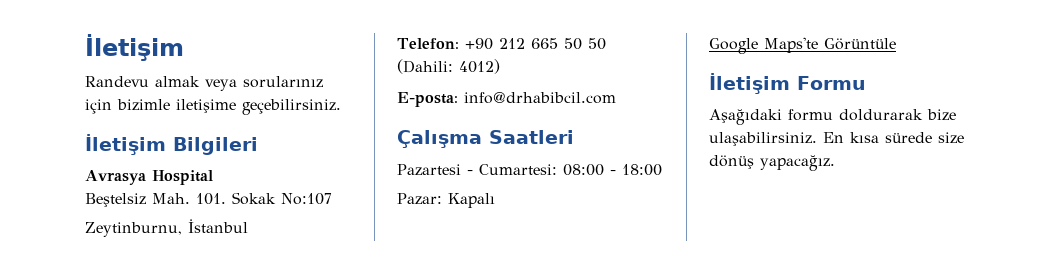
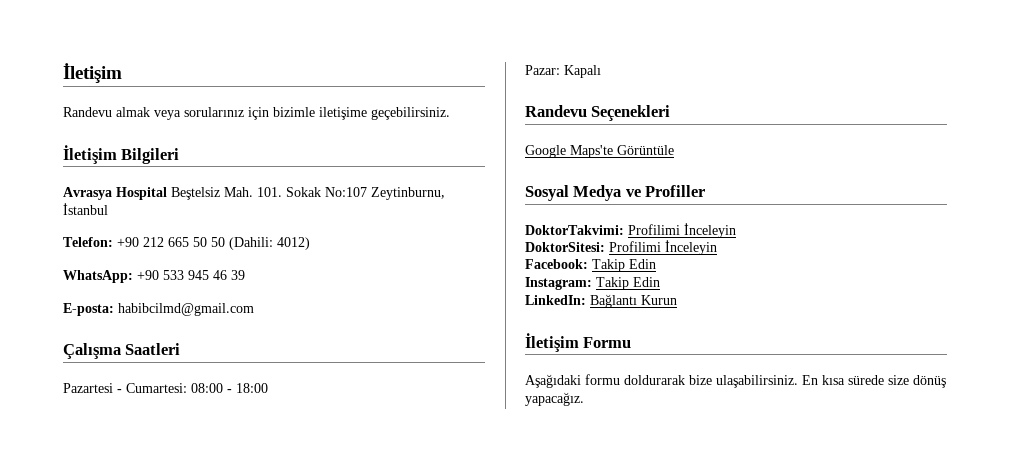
(213, 177) // -> (167, 193) none
(332, 199) // -> (367, 192) none
(500, 66) none -> [63,270,245,283] // WhatsApp: +90 533 945 46 39
[464,92,616,104] info@drhabibcil.com -> [118,303,254,316] habibcilmd@gmail.com
(495, 200) none -> [525,105,671,121] // Randevu Seçenekleri
(896, 44) none -> [525,185,706,201] [525,223,736,238] [525,240,717,255] [525,259,656,272] [525,277,660,290] [525,294,677,308] // Sosyal Medya ve Profiller // DoktorTakvimi: Profilimi İnceleyin // DoktorSitesi: Profilimi İnceleyin // Facebook: Takip Edin // Instagram: Takip Edin // LinkedIn: Bağlantı Kurun

